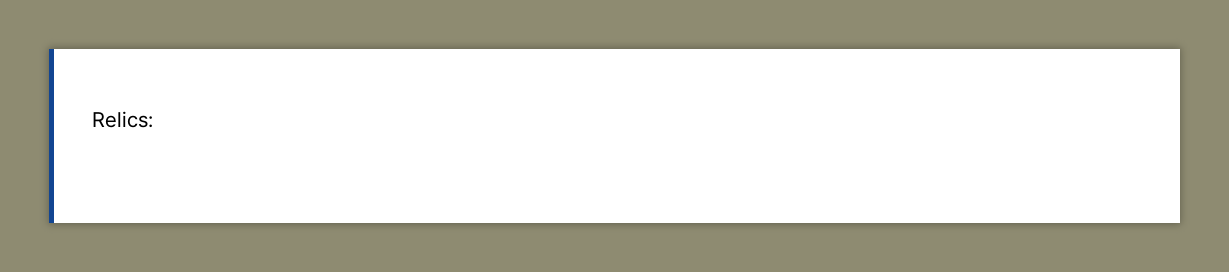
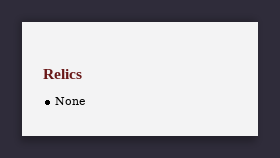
[92,111,153,128] Relics: -> [43,69,82,79] [55,97,87,105] Relics // None

